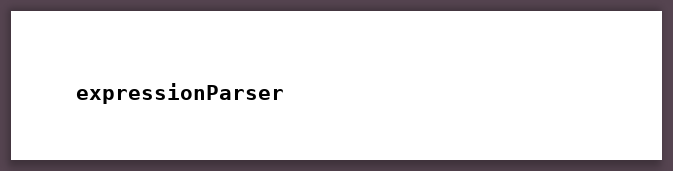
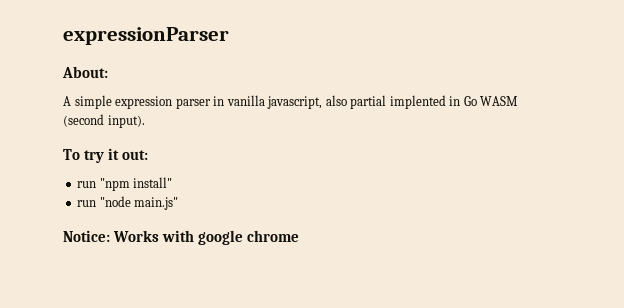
(284, 93) none -> [62,66,108,78] [63,95,519,109] [63,114,145,128] [63,148,149,163] [77,177,173,191] [77,196,179,210] [63,230,300,245] // About: // A simple expression parser in vanilla javascript, also partial implented in Go WASM (second input). // To try it out: // run "npm install" // run "node main.js" // Notice: Works with google chrome

